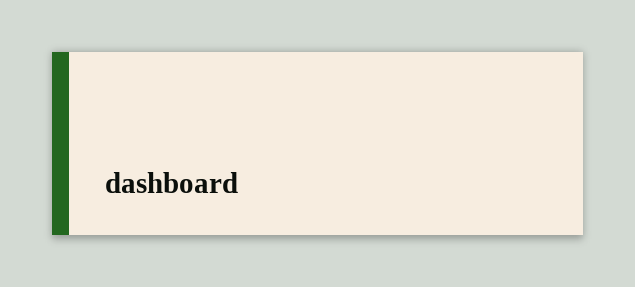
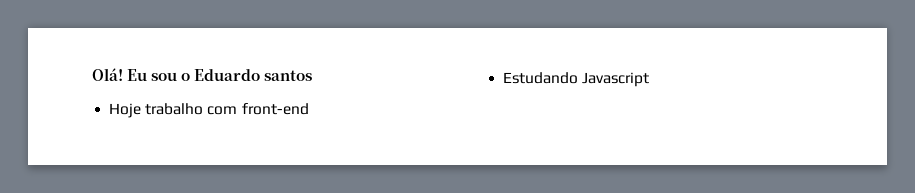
[105,172,238,193] dashboard -> [92,68,313,81] [109,103,309,118] [503,72,650,87] Olá! Eu sou o Eduardo santos // Hoje trabalho com front-end // Estudando Javascript

